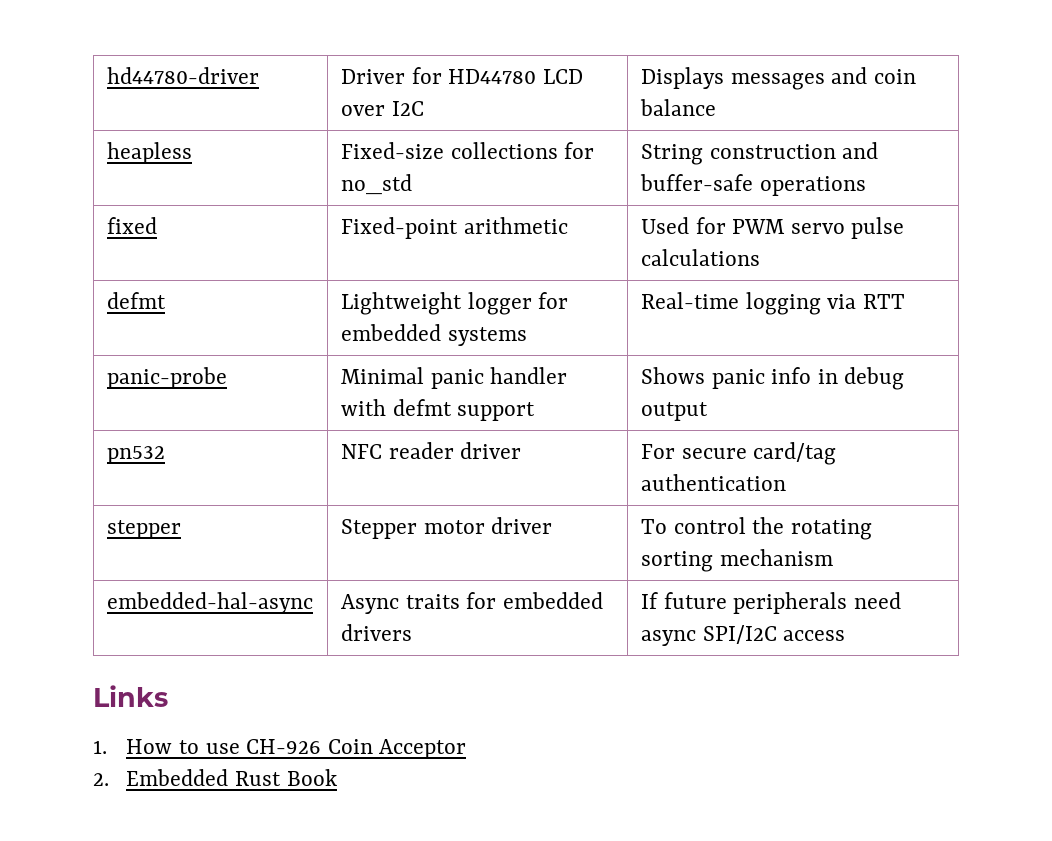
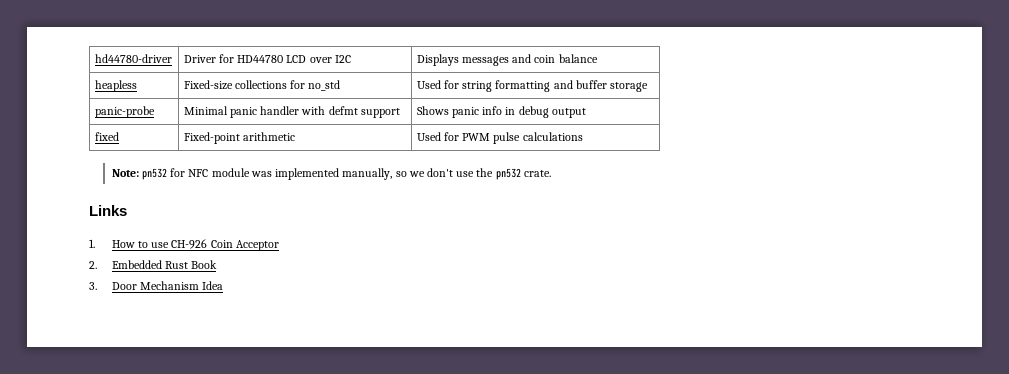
[640,142,879,165] [639,174,866,196] [106,217,157,234] [340,217,568,239] [640,217,905,239] [640,249,760,266] [106,292,166,309] [340,292,569,315] [340,324,527,346] [640,292,905,315] String construction and buffer-safe operations // fixed | Fixed-point arithmetic | Used for PWM servo pulse calculations // defmt | Lightweight logger for embedded systems | Real-time logging via RTT -> [416,80,648,92] Used for string formatting and buffer storage
[106,446,165,464] [340,442,522,459] [640,442,837,465] [640,474,786,491] [106,520,181,539] [340,517,553,539] [640,517,872,540] [640,549,833,572] [106,592,313,614] [340,592,603,614] [340,624,412,641] [640,592,901,614] [640,625,846,646] pn532 | NFC reader driver | For secure card/tag authentication // stepper | Stepper motor driver | To control the rotating sorting mechanism // embedded-hal-async | Async traits for embedded drivers | If future peripherals need async SPI/I2C access -> [94,132,119,141] [183,132,295,144] [416,132,583,144] [111,168,551,180] fixed | Fixed-point arithmetic | Used for PWM pulse calculations // Note: pn532 for NFC module was implemented manually, so we don't use the pn532 crate.
(337, 777) none -> [89,281,224,290] // 3. Door Mechanism Idea

